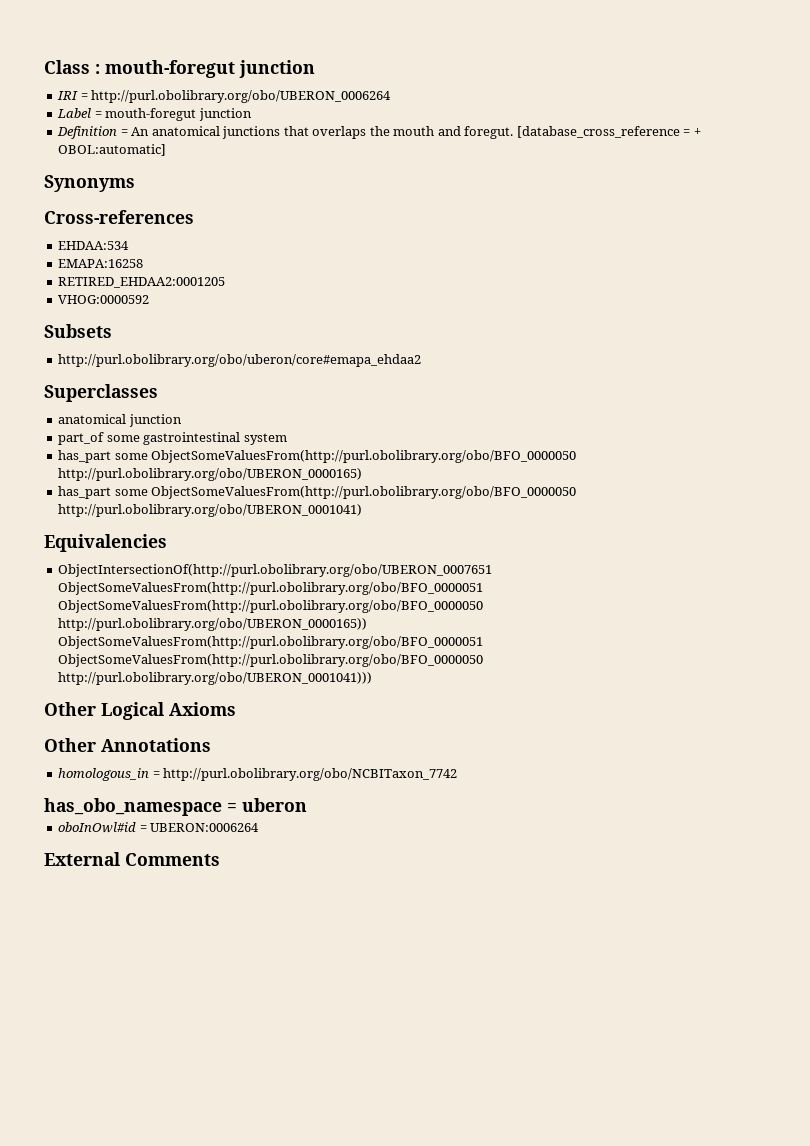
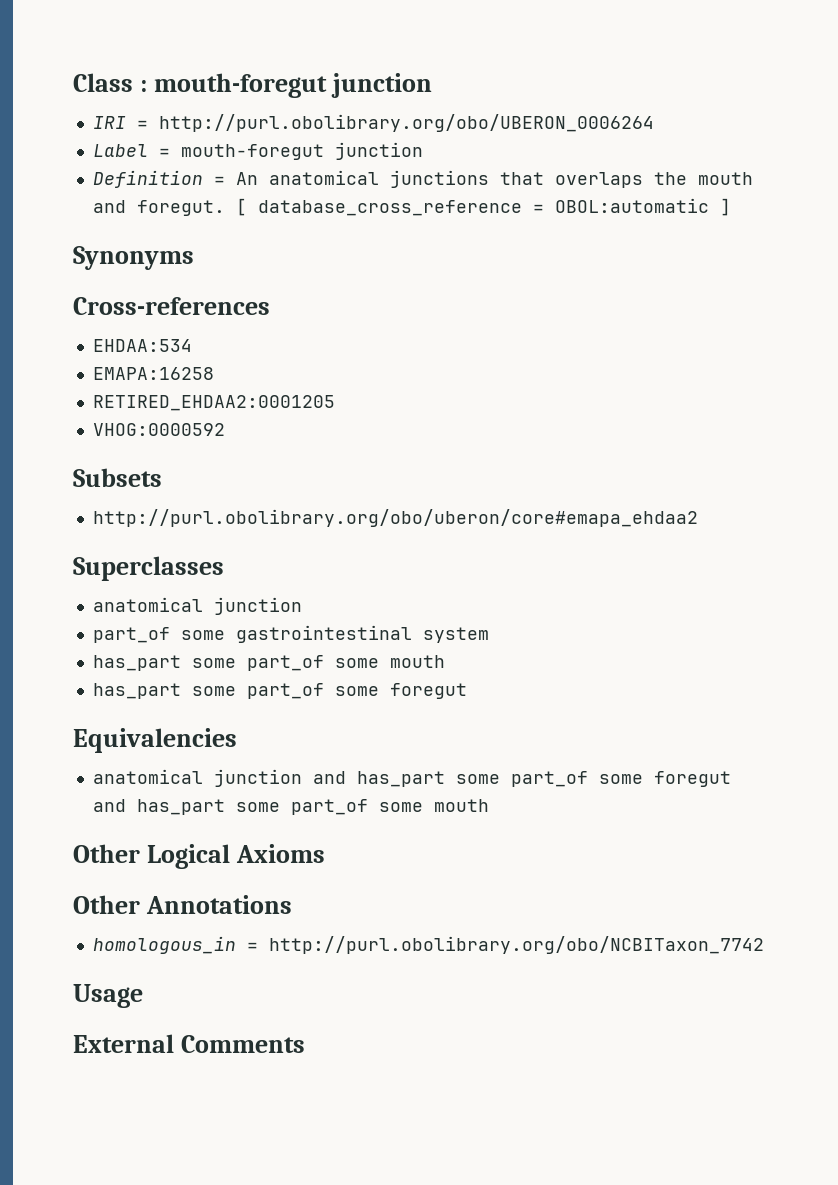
[516,126,701,138] [58,144,167,156] [database_cross_reference = + OBOL:automatic] -> [235,198,731,216] [ database_cross_reference = OBOL:automatic ]
[151,450,577,463] [58,468,363,481] [58,486,577,499] [58,504,363,517] [44,534,167,552] [58,564,493,577] [58,582,484,595] [58,600,484,613] [58,618,368,631] [58,636,484,649] [58,654,484,667] [58,672,373,685] ObjectSomeValuesFrom(http://purl.obolibrary.org/obo/BFO_0000050 http://purl.obolibrary.org/obo/UBERON_0000165) // has_part some ObjectSomeValuesFrom(http://purl.obolibrary.org/obo/BFO_0000050 http://purl.obolibrary.org/obo/UBERON_0001041) // Equivalencies // ObjectIntersectionOf(http://purl.obolibrary.org/obo/UBERON_0007651 ObjectSomeValuesFrom(http://purl.obolibrary.org/obo/BFO_0000051 ObjectSomeValuesFrom(http://purl.obolibrary.org/obo/BFO_0000050 http://purl.obolibrary.org/obo/UBERON_0000165)) ObjectSomeValuesFrom(http://purl.obolibrary.org/obo/BFO_0000051 ObjectSomeValuesFrom(http://purl.obolibrary.org/obo/BFO_0000050 http://purl.obolibrary.org/obo/UBERON_0001041))) -> [246,655,445,671] [92,683,467,699] [73,728,237,753] [92,769,731,787] [92,799,489,815] part_of some mouth // has_part some part_of some foregut // Equivalencies // anatomical junction and has_part some part_of some foregut and has_part some part_of some mouth
[44,798,307,816] [58,822,260,833] has_obo_namespace = uberon // oboInOwl#id = UBERON:0006264 -> [73,984,143,1008] Usage

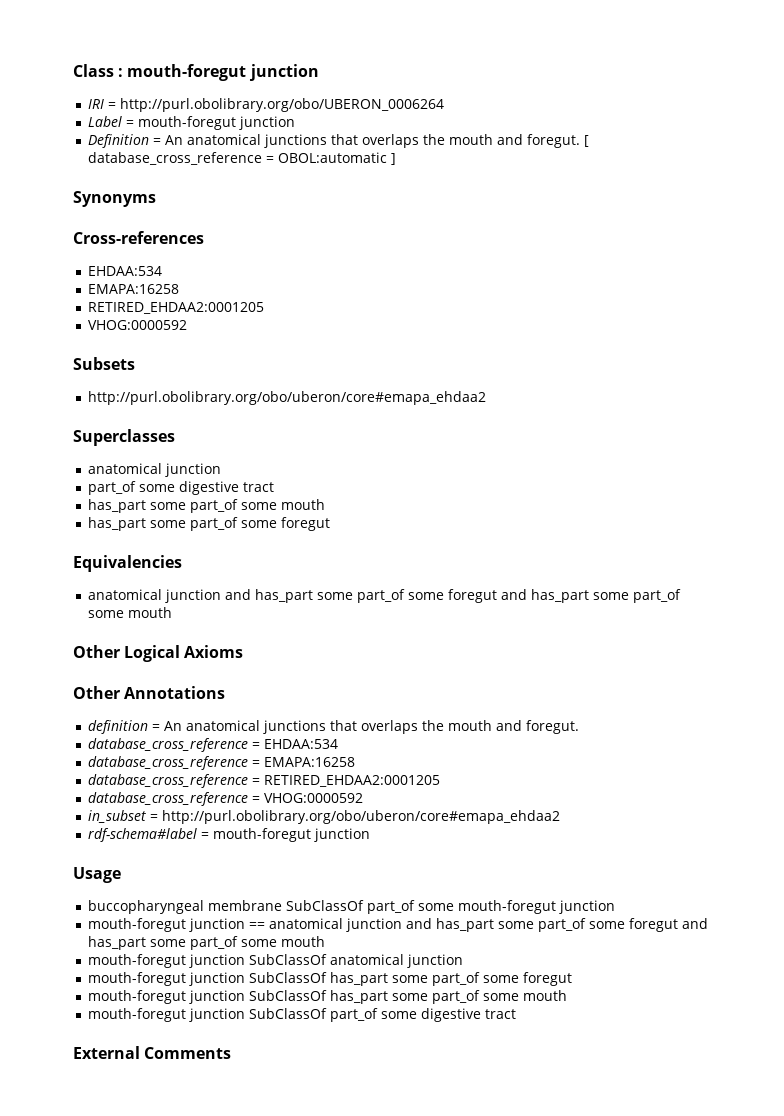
[235,625,489,643] gastrointestinal system -> [178,481,274,495] digestive tract
[92,936,764,954] [73,984,143,1008] homologous_in = http://purl.obolibrary.org/obo/NCBITaxon_7742 // Usage -> [87,720,579,734] [87,738,338,752] [87,756,355,770] [87,774,440,788] [87,792,363,806] [87,810,560,824] [87,828,370,842] [73,867,121,883] [87,900,615,914] [87,918,708,932] [87,936,325,950] [87,954,463,968] [87,972,572,986] [87,990,567,1004] [87,1008,516,1022] definition = An anatomical junctions that overlaps the mouth and foregut. // database_cross_reference = EHDAA:534 // database_cross_reference = EMAPA:16258 // database_cross_reference = RETIRED_EHDAA2:0001205 // database_cross_reference = VHOG:0000592 // in_subset = http://purl.obolibrary.org/obo/uberon/core#emapa_ehdaa2 // rdf-schema#label = mouth-foregut junction // Usage // buccopharyngeal membrane SubClassOf part_of some mouth-foregut junction // mouth-foregut junction == anatomical junction and has_part some part_of some foregut and has_part some part_of some mouth // mouth-foregut junction SubClassOf anatomical junction // mouth-foregut junction SubClassOf has_part some part_of some foregut // mouth-foregut junction SubClassOf has_part some part_of some mouth // mouth-foregut junction SubClassOf part_of some digestive tract

